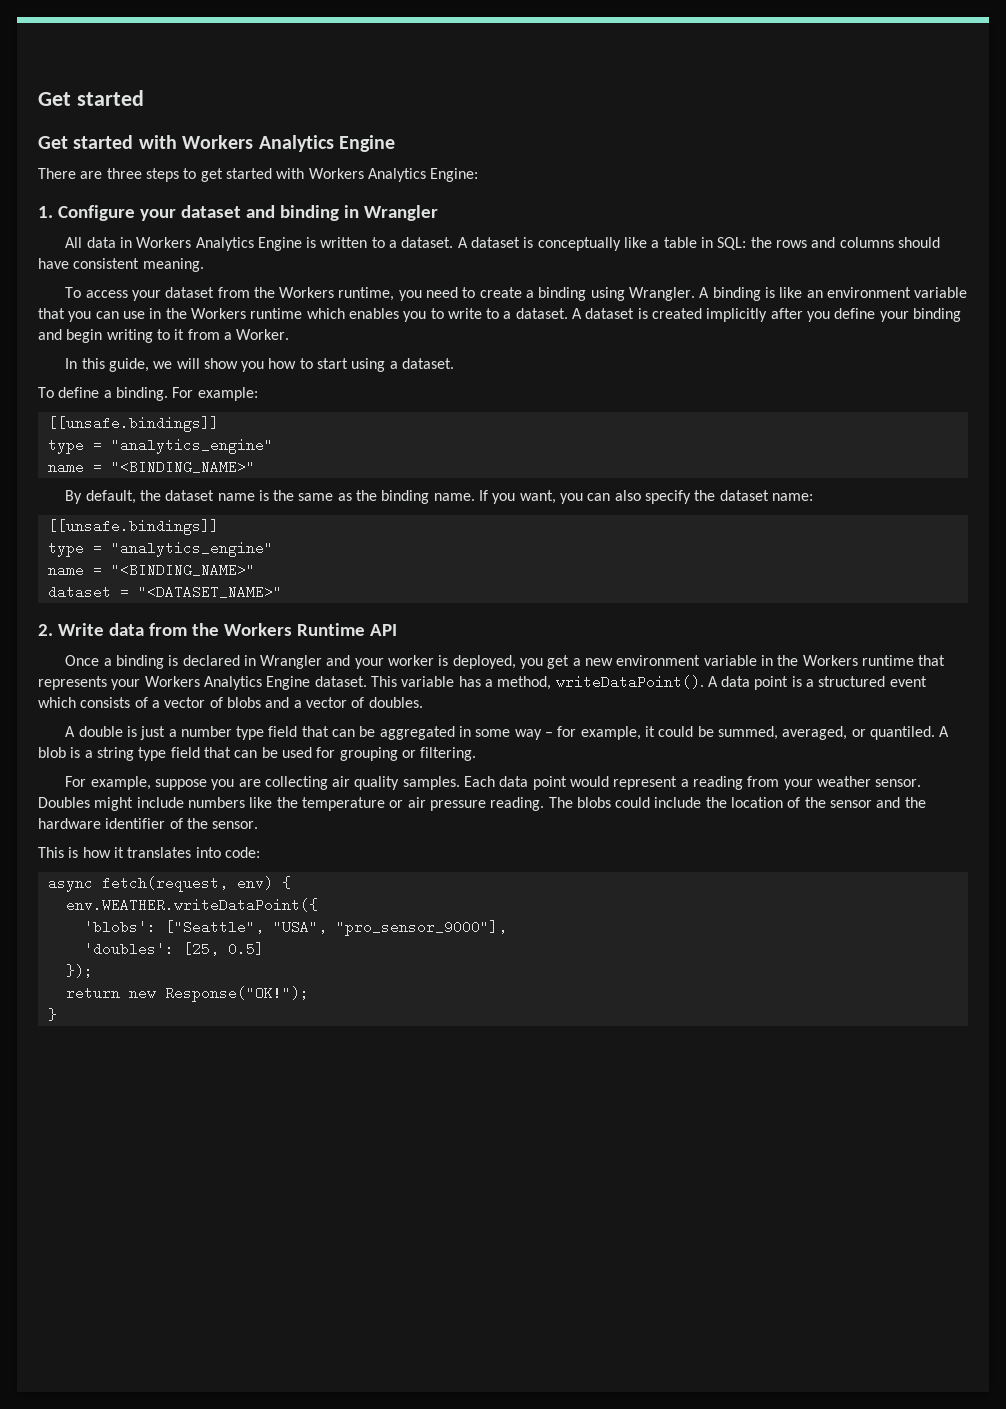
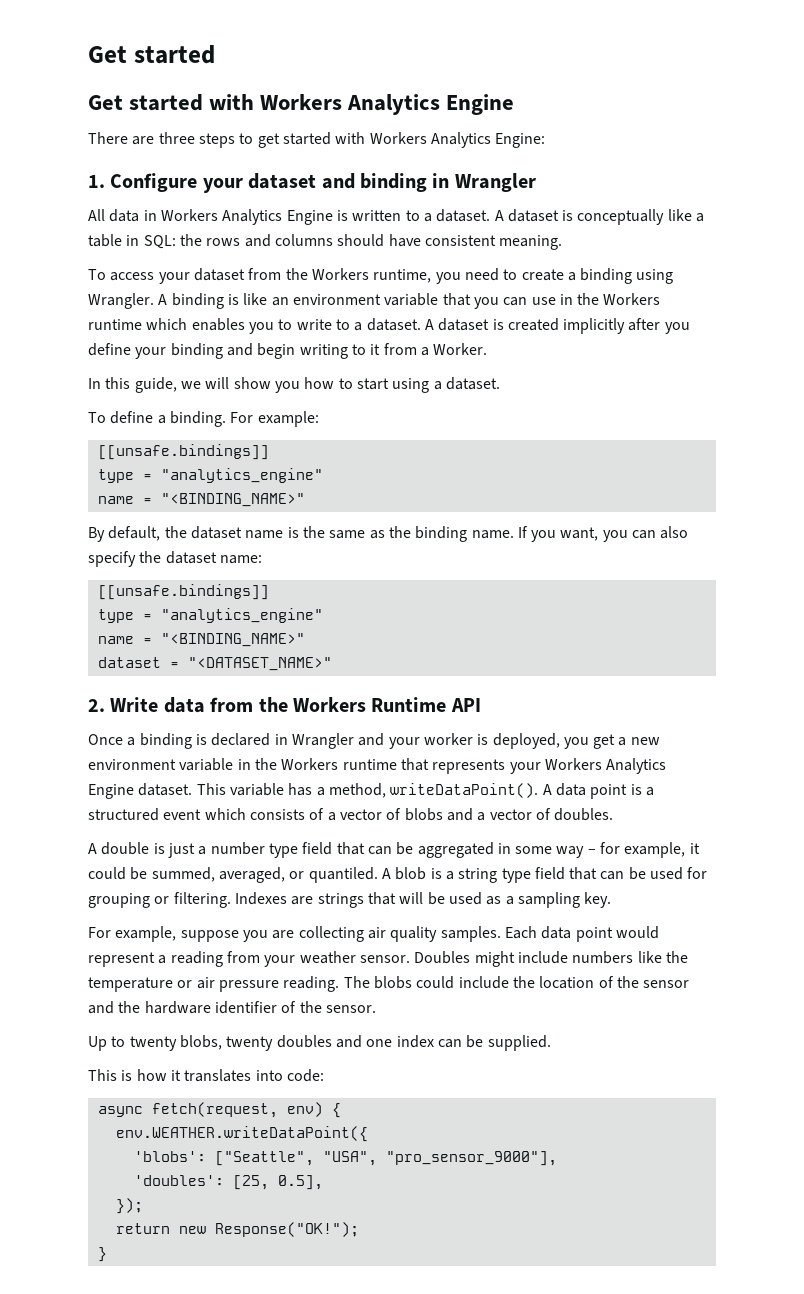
(477, 754) none -> [234,892,612,908] Indexes are strings that will be used as a sampling key.
(259, 825) none -> [88,1035,551,1051] // Up to twenty blobs, twenty doubles and one index can be supplied.
[227,942,264,956] 0.5] -> [277,1175,323,1190] 0.5],

